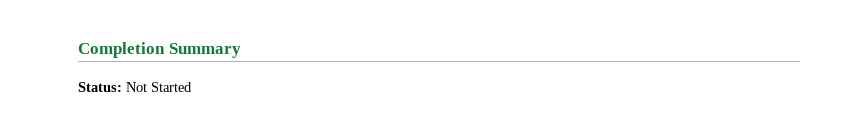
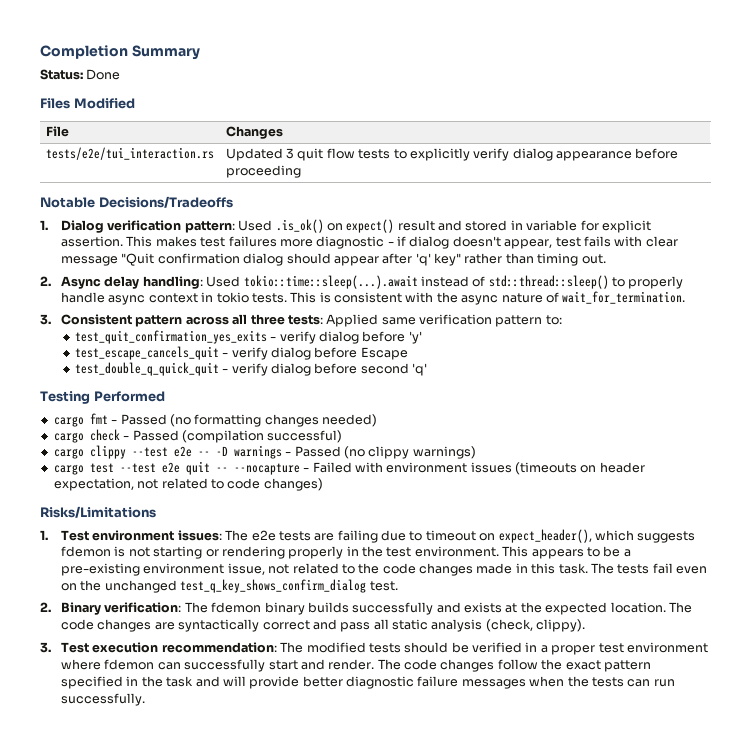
[126,82,192,92] Not Started -> [86,69,121,80] [40,98,135,109] [45,126,69,137] [225,126,283,139] [45,147,214,160] [225,148,679,161] [225,165,301,178] [40,196,233,208] [40,219,651,233] [61,236,678,249] [61,253,606,266] [40,275,684,289] [61,291,686,305] [40,314,562,327] [74,330,422,344] [74,346,408,360] [74,362,428,376] [40,391,165,404] [53,413,377,427] [53,429,343,443] [53,445,476,459] [53,461,645,475] [53,478,323,491] [40,506,156,518] [40,529,696,543] [61,546,631,559] [61,563,708,576] [61,579,398,593] [40,602,692,615] [61,619,586,632] [40,642,708,655] [61,659,651,672] [61,676,675,689] [61,693,146,706] Done // Files Modified // File | Changes // tests/e2e/tui_interaction.rs | Updated 3 quit flow tests to explicitly verify dialog appearance before proceeding // Notable Decisions/Tradeoffs // 1. Dialog verification pattern: Used .is_ok() on expect() result and stored in variable for explicit assertion. This makes test failures more diagnostic - if dialog doesn't appear, test fails with clear message "Quit confirmation dialog should appear after 'q' key" rather than timing out. // 2. Async delay handling: Used tokio::time::sleep(...).await instead of std::thread::sleep() to properly handle async context in tokio tests. This is consistent with the async nature of wait_for_termination. // 3. Consistent pattern across all three tests: Applied same verification pattern to: // test_quit_confirmation_yes_exits - verify dialog before 'y' // test_escape_cancels_quit - verify dialog before Escape // test_double_q_quick_quit - verify dialog before second 'q' // Testing Performed // cargo fmt - Passed (no formatting changes needed) // cargo check - Passed (compilation successful) // cargo clippy --test e2e -- -D warnings - Passed (no clippy warnings) // cargo test --test e2e quit -- --nocapture - Failed with environment issues (timeouts on header expectation, not related to code changes) // Risks/Limitations // 1. Test environment issues: The e2e tests are failing due to timeout on expect_header(), which suggests fdemon is not starting or rendering properly in the test environment. This appears to be a pre-existing environment issue, not related to the code changes made in this task. The tests fail even on the unchanged test_q_key_shows_confirm_dialog test. // 2. Binary verification: The fdemon binary builds successfully and exists at the expected location. The code changes are syntactically correct and pass all static analysis (check, clippy). // 3. Test execution recommendation: The modified tests should be verified in a proper test environment where fdemon can successfully start and render. The code changes follow the exact pattern specified in the task and will provide better diagnostic failure messages when the tests can run successfully.

